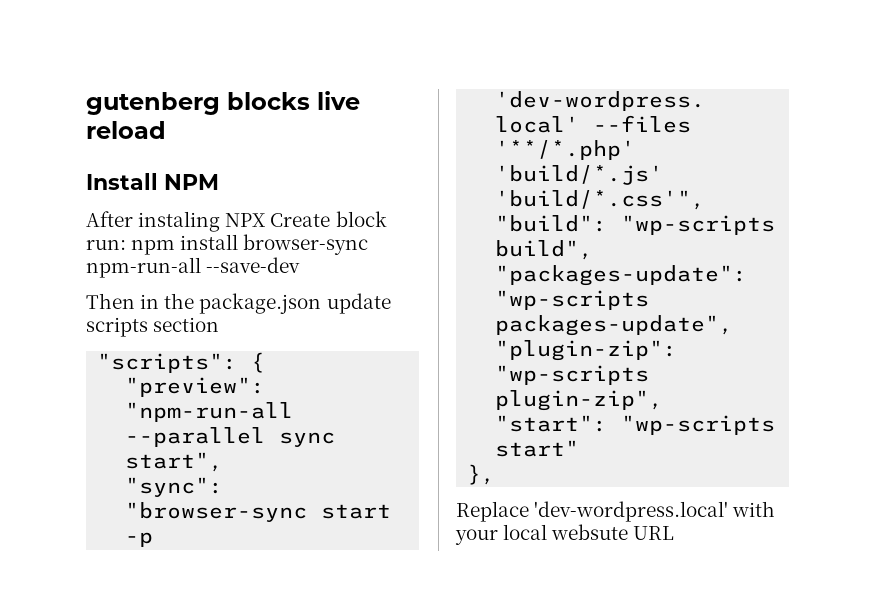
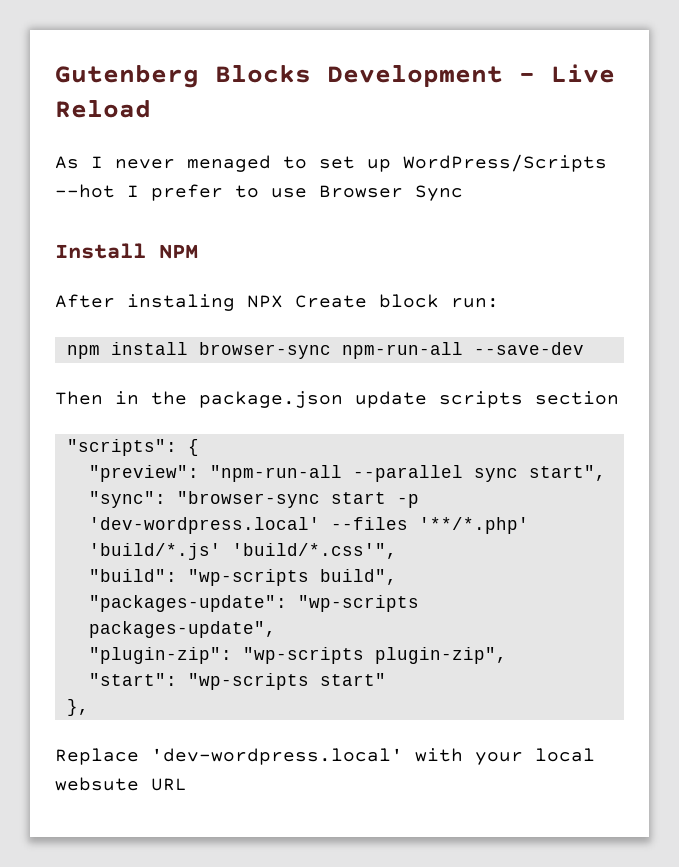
[86,91,360,115] [86,121,166,139] gutenberg blocks live reload -> [55,64,615,88] [55,100,151,118] [55,154,607,172] [55,184,463,201] Gutenberg Blocks Development - Live Reload // As I never menaged to set up WordPress/Scripts --hot I prefer to use Browser Sync
(126, 244) none -> (499, 303) //

